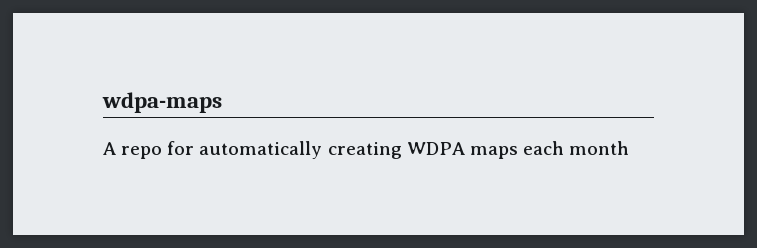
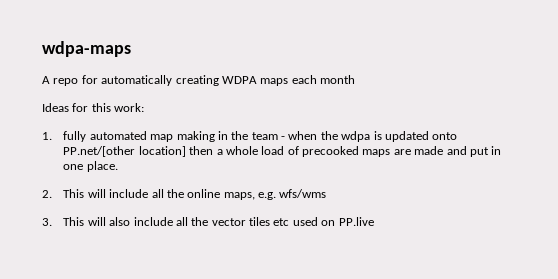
(630, 148) none -> [42,103,145,112] [42,131,458,142] [63,146,502,157] [63,161,118,172] [42,189,327,200] [42,217,374,226] // Ideas for this work: // 1. fully automated map making in the team - when the wdpa is updated onto PP.net/[other location] then a whole load of precooked maps are made and put in one place. // 2. This will include all the online maps, e.g. wfs/wms // 3. This will also include all the vector tiles etc used on PP.live

